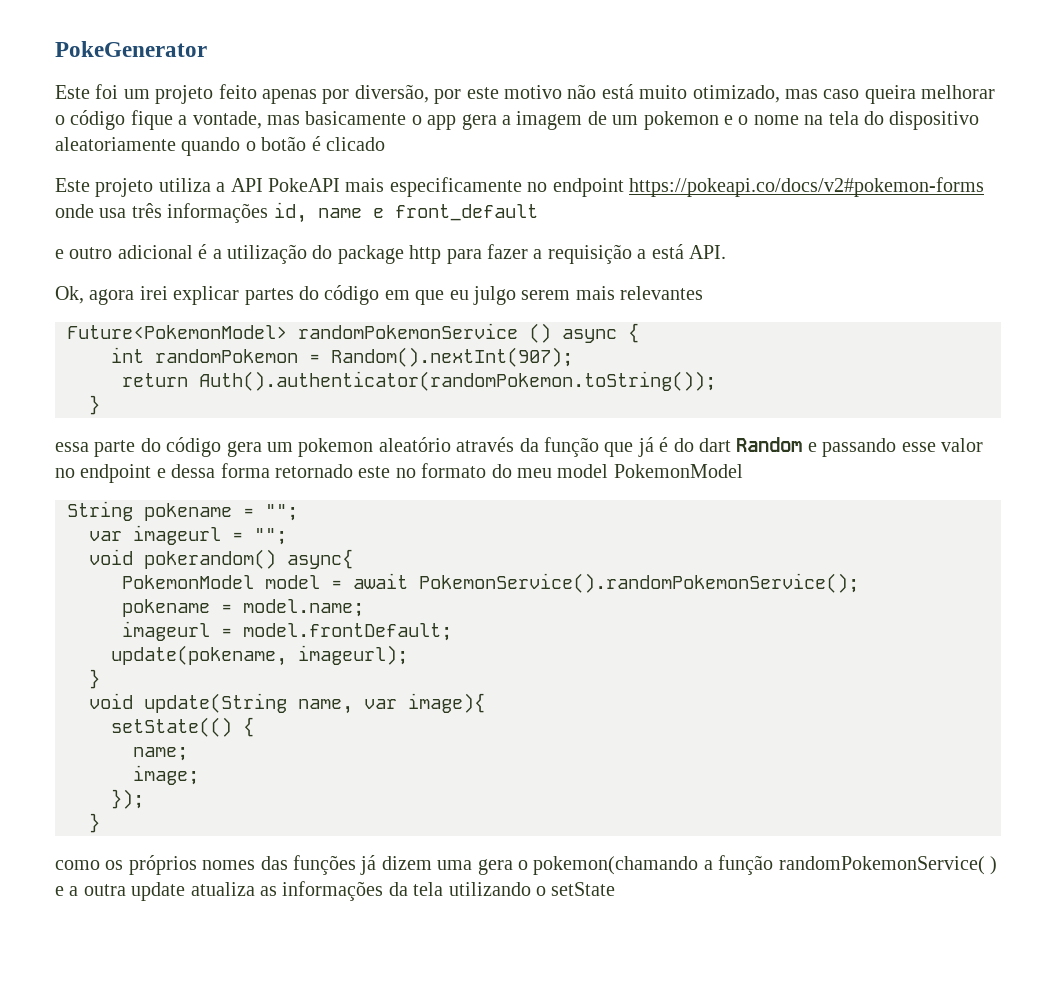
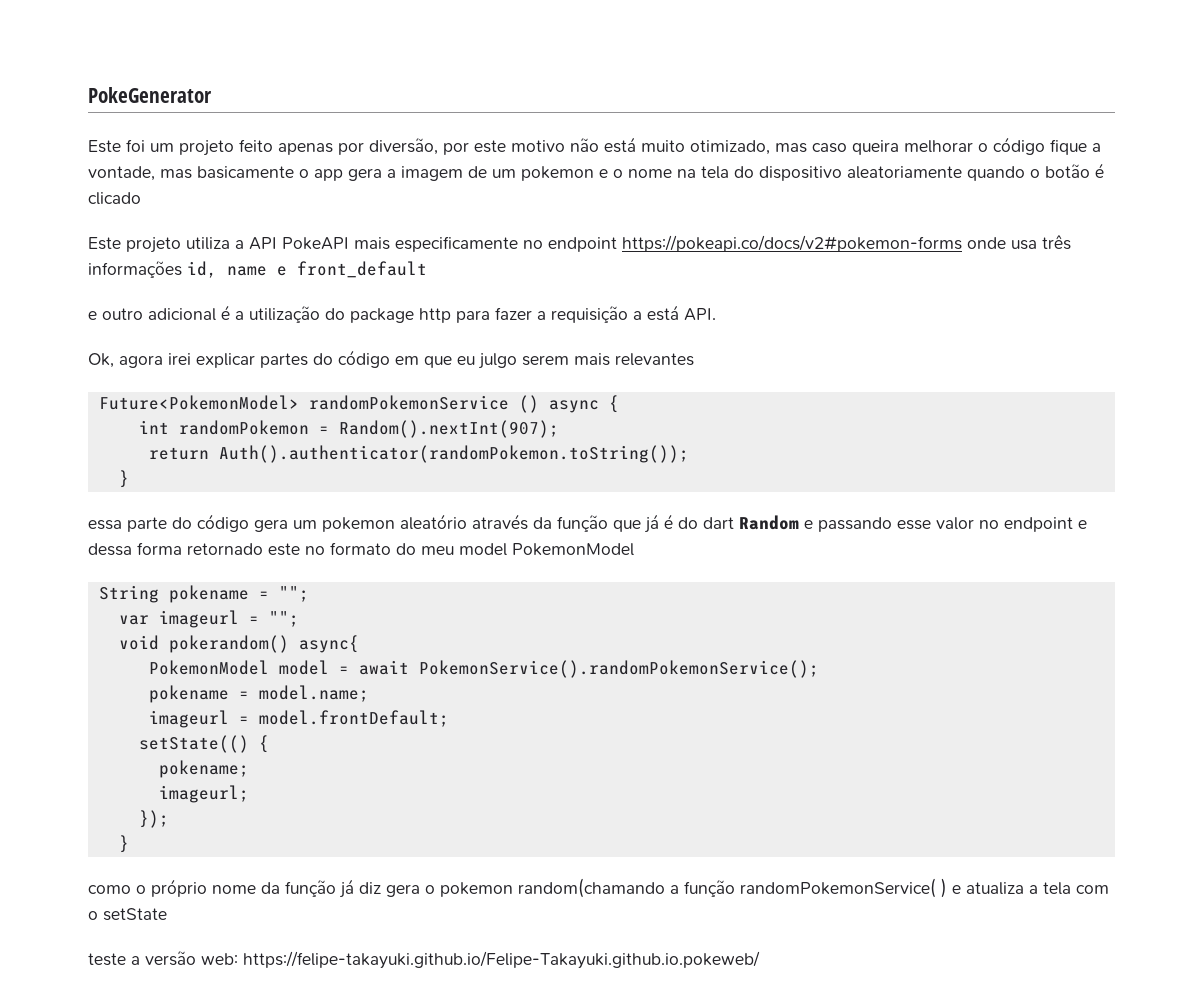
[111,645,408,666] [89,669,100,689] [89,693,485,714] // update(pokename, imageurl); // } // void update(String name, var image){ -> (449, 718) none
[133,747,188,761] [133,765,199,785] name; // image; -> [158,760,249,778] [158,785,249,803] pokename; // imageurl;
[105,855,699,875] os próprios nomes das funções já dizem uma gera o pokemon(chamando -> [136,878,665,898] o próprio nome da função já diz gera o pokemon random(chamando
[69,881,616,901] a outra update atualiza as informações da tela utilizando o setState -> [966,882,1109,895] [88,908,167,921] [88,951,760,969] atualiza a tela com o setState // teste a versão web: https://felipe-takayuki.github.io/Felipe-Takayuki.github.io.pokeweb/

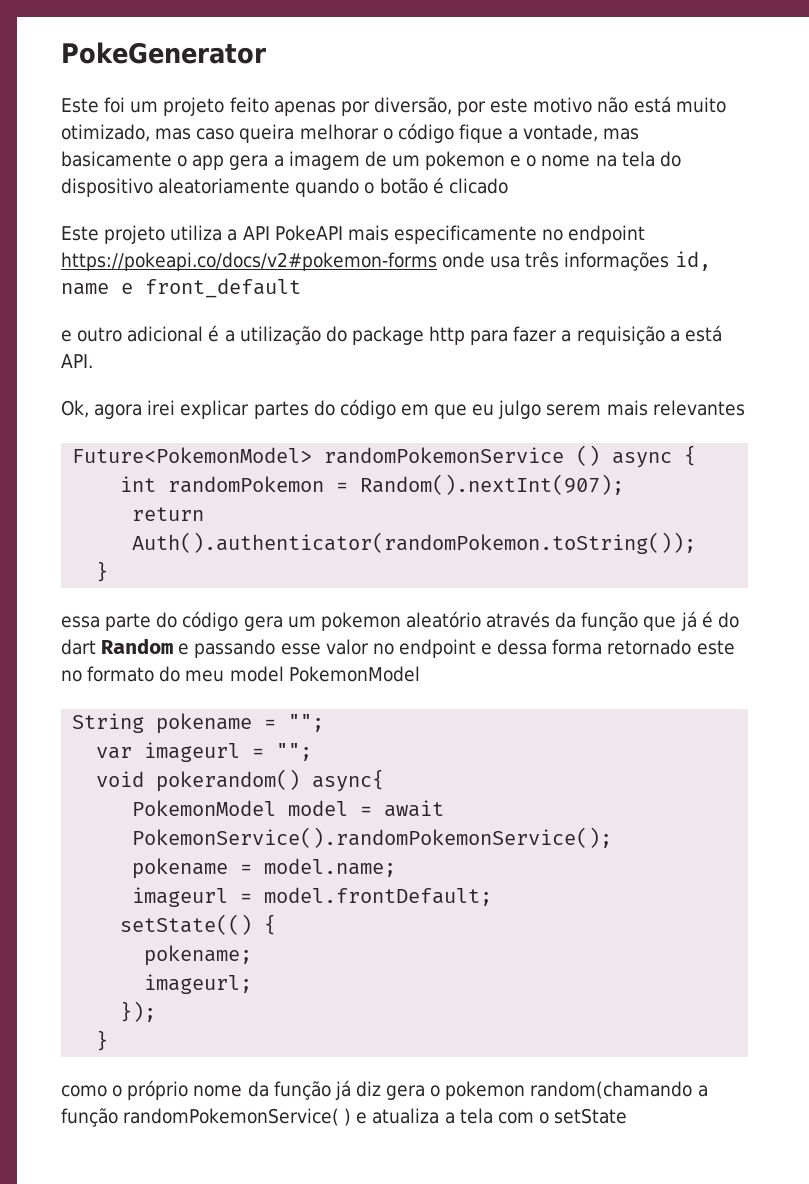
[88,951,760,969] // teste a versão web: https://felipe-takayuki.github.io/Felipe-Takayuki.github.io.pokeweb/ -> (628, 1116) none

